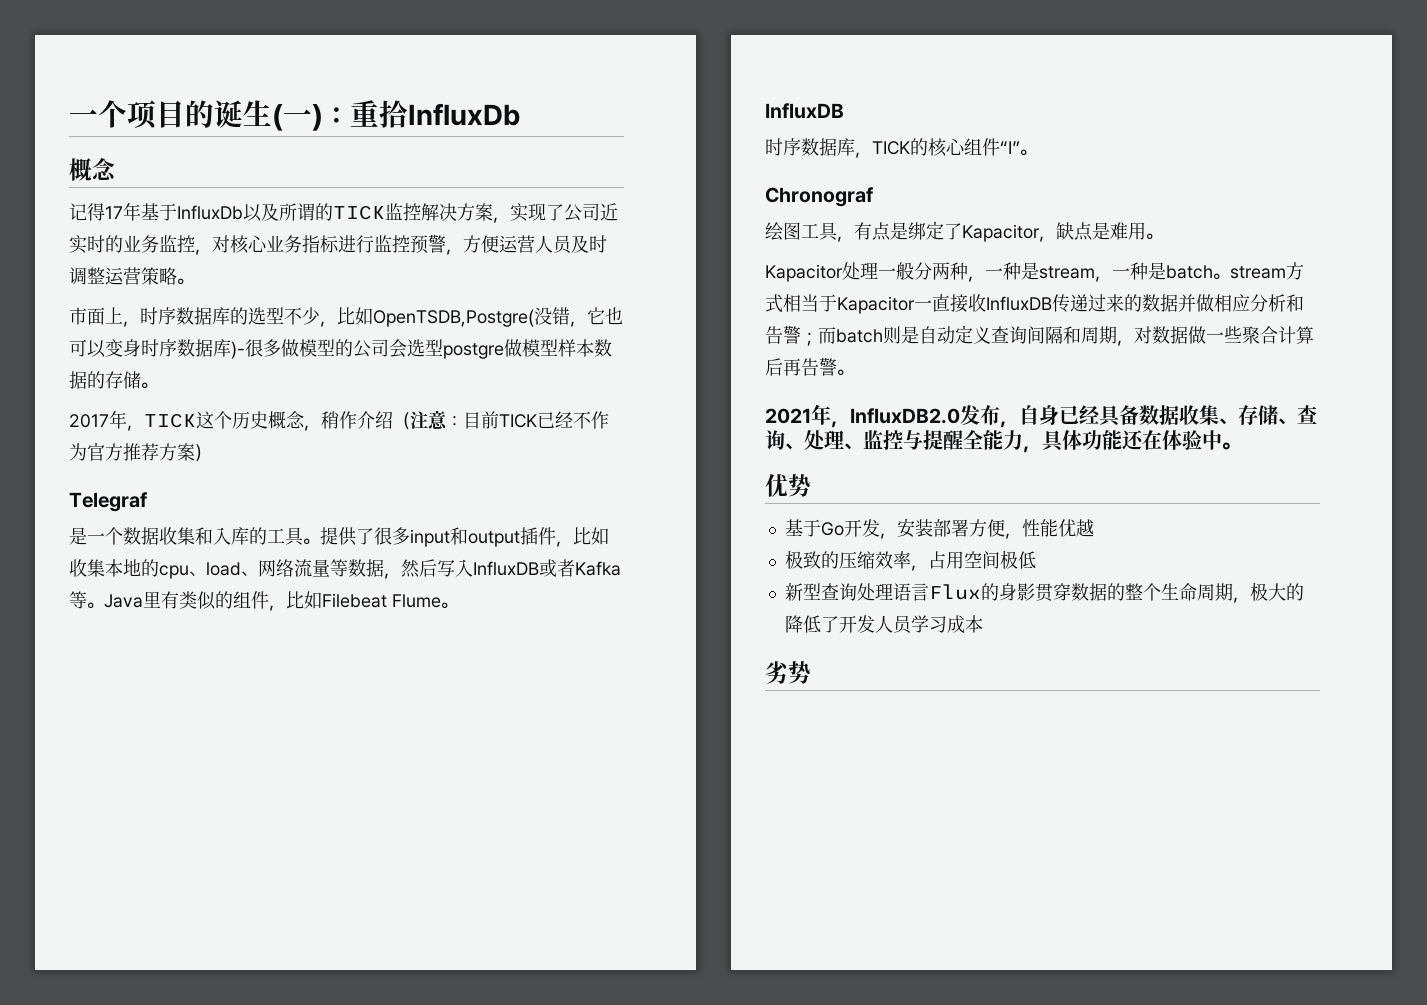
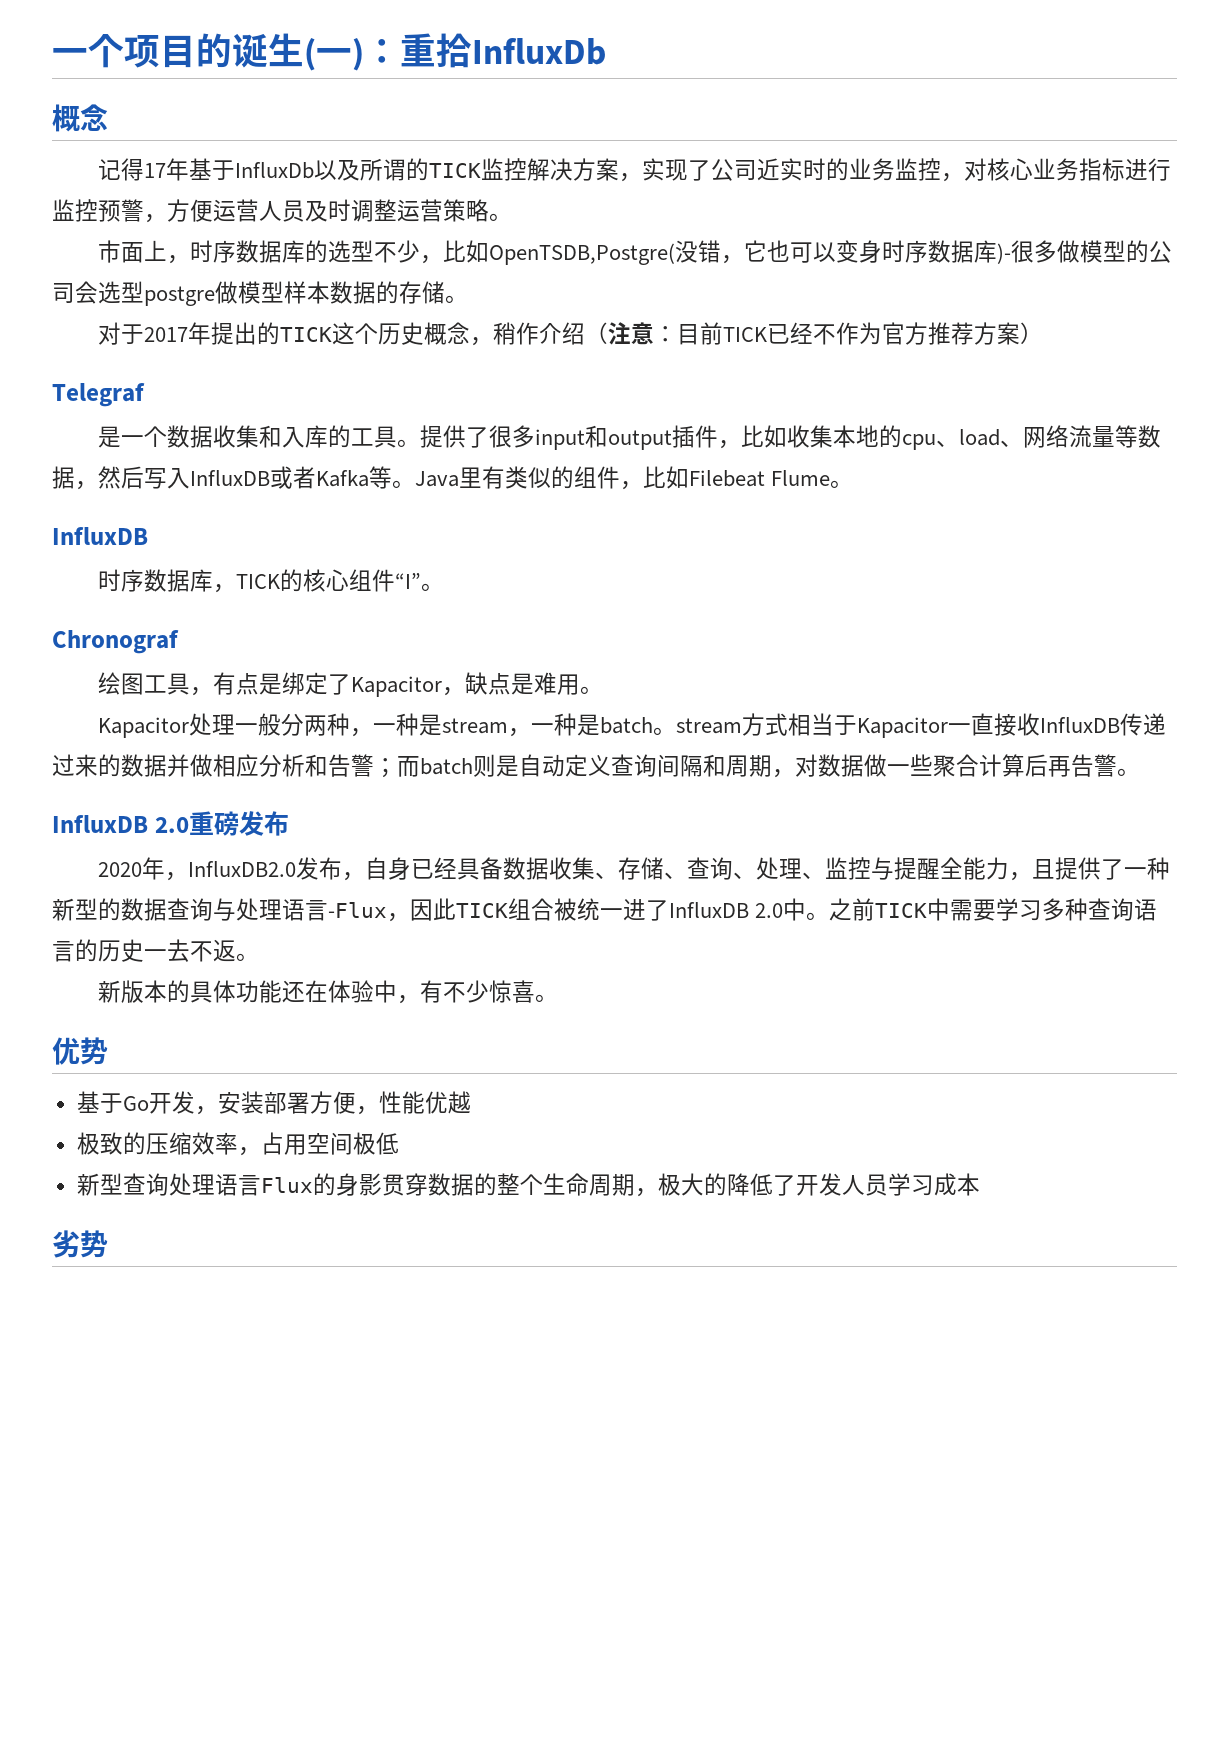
[69,410,144,431] 2017年， -> [98,322,281,345] 对于2017年提出的
[765,408,811,424] 2021 -> [52,811,289,836] [98,862,143,877] InfluxDB 2.0重磅发布 // 2020
(1042, 449) none -> [1032,857,1171,880] [52,898,1158,922] [52,939,259,962] [98,980,191,1003] 且提供了一种新型的数据查询与处理语言-Flux，因此TICK组合被统一进了InfluxDB 2.0中。之前TICK中需要学习多种查询语言的历史一去不返。 // 新版本的
(1222, 440) none -> [397,980,536,1004] ，有不少惊喜

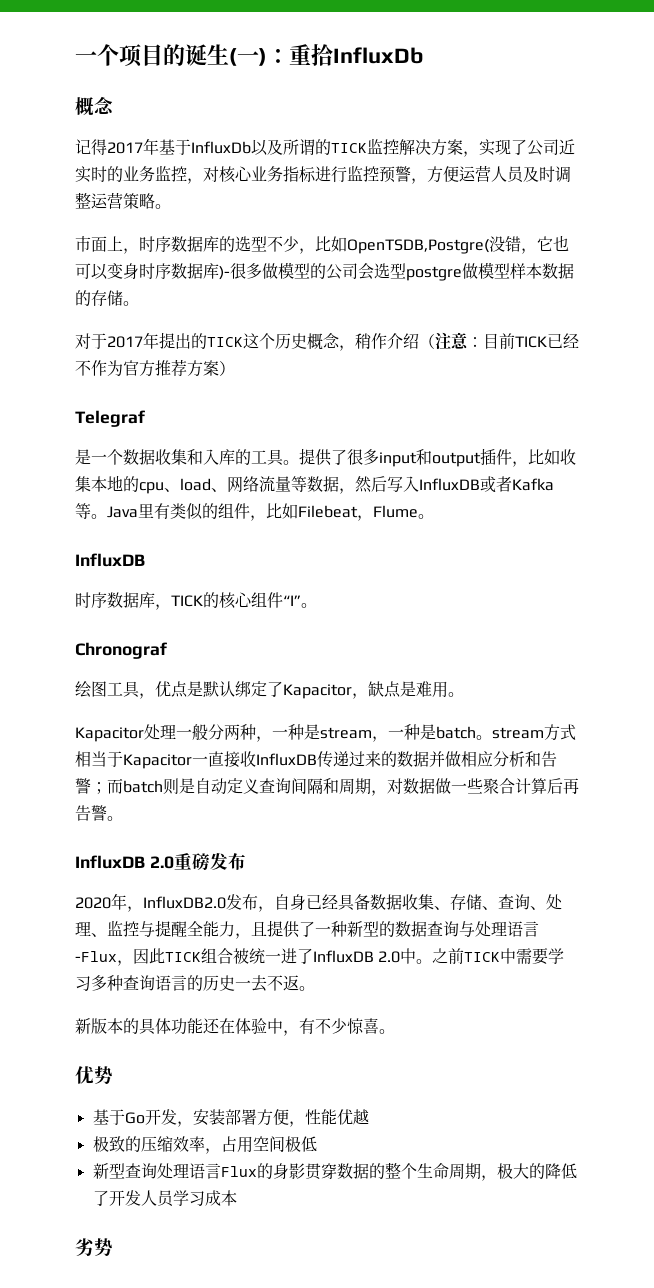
[144,163,167,178] 17 -> [107,142,143,154] 2017
(765, 478) none -> [357,515,373,521] ，
[213,672,283,695] 有点是 -> [155,681,235,698] 优点是默认

